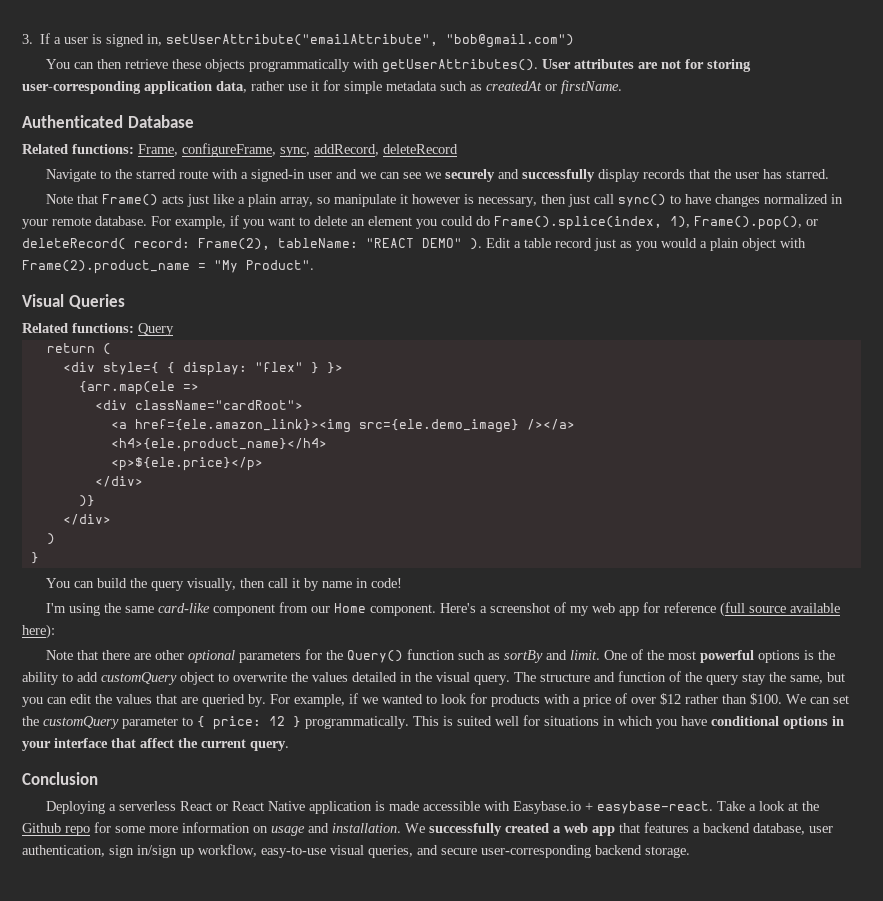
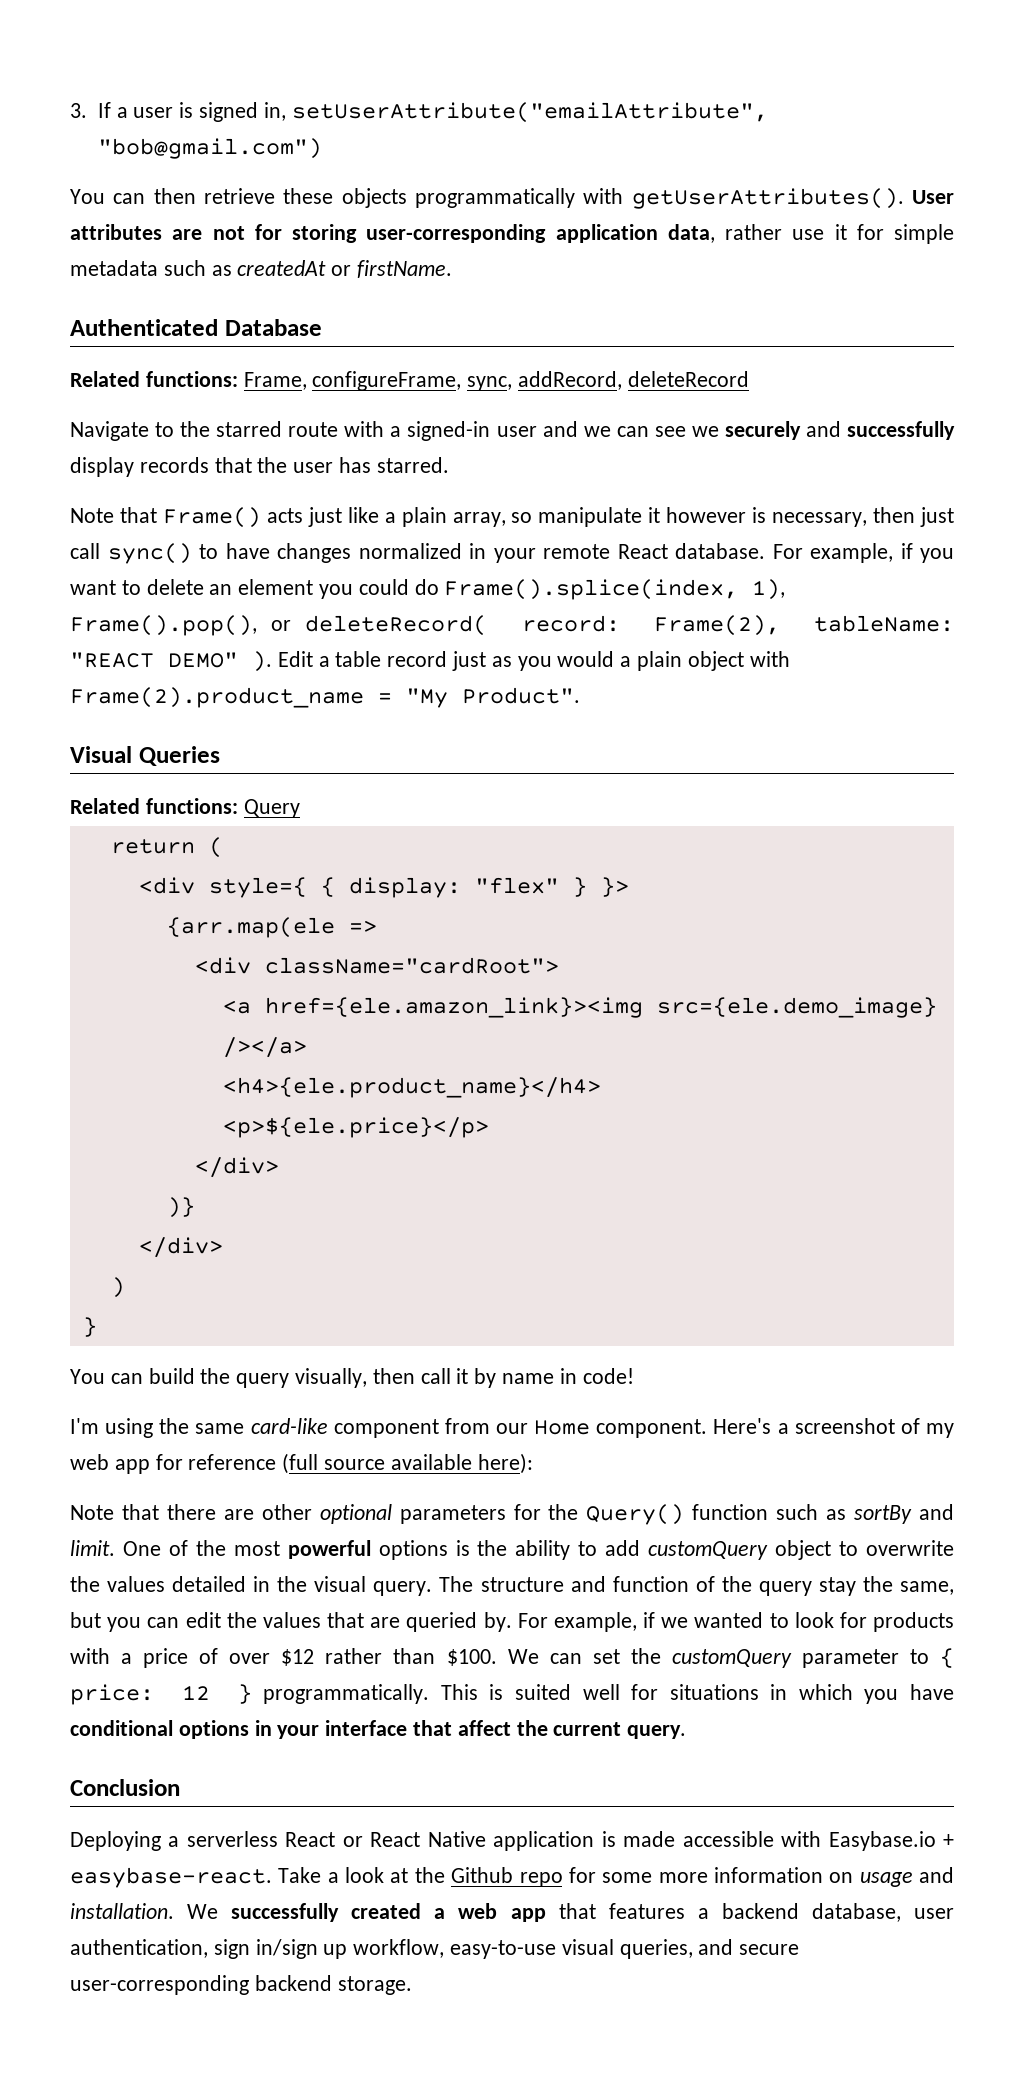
(91, 221) none -> [617,544,668,559] React

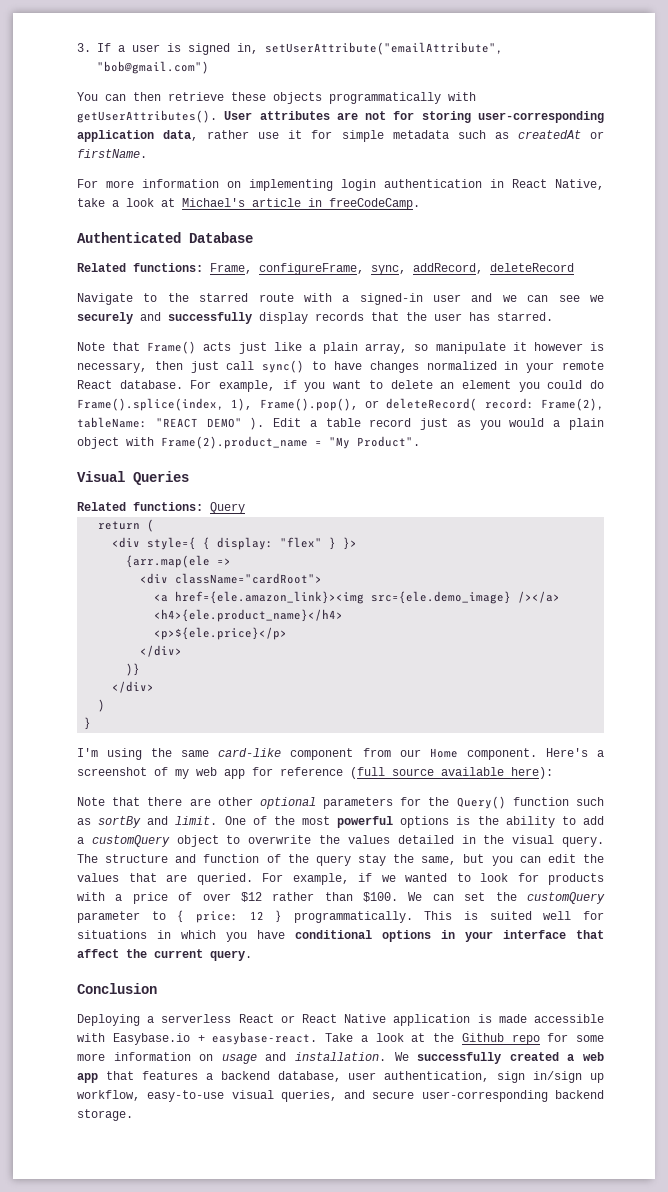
(453, 269) none -> [77,179,604,191] [77,198,420,210] // For more information on implementing login authentication in React Native, take a look at Michael's article in freeCodeCamp.
[70,1368,634,1388] // You can build the query visually, then call it by name in code! -> (92, 723) none
(641, 1548) none -> [77,837,84,844] a
[406,1612,512,1632] queried by. -> [196,873,253,885] queried.

